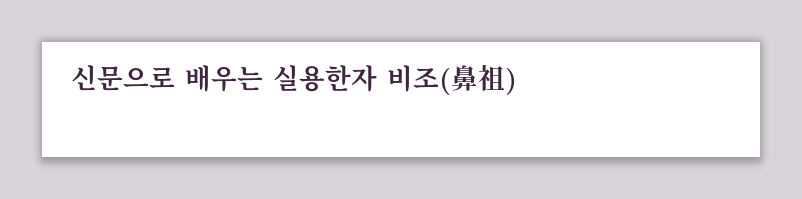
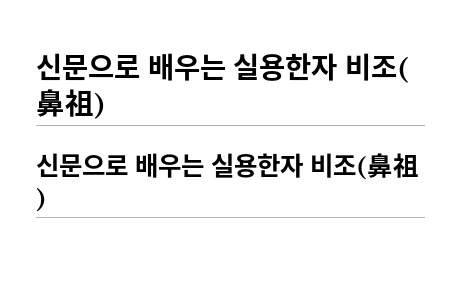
[71,65,517,95] 신문으로 배우는 실용한자 비조(鼻祖) -> [36,53,410,83] [36,89,106,119] [36,153,419,180] [36,188,47,212] 신문으로 배우는 실용한자 비조(鼻祖) // 신문으로 배우는 실용한자 비조(鼻祖)

